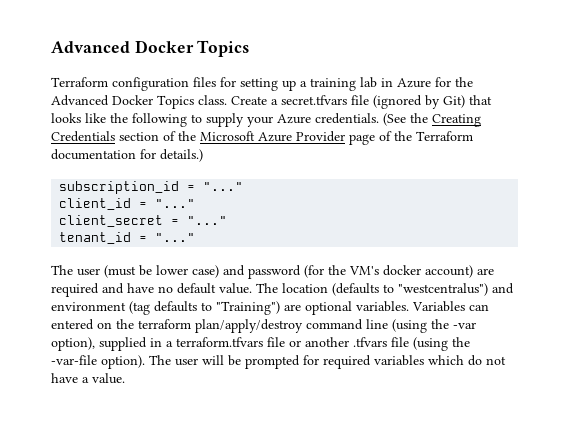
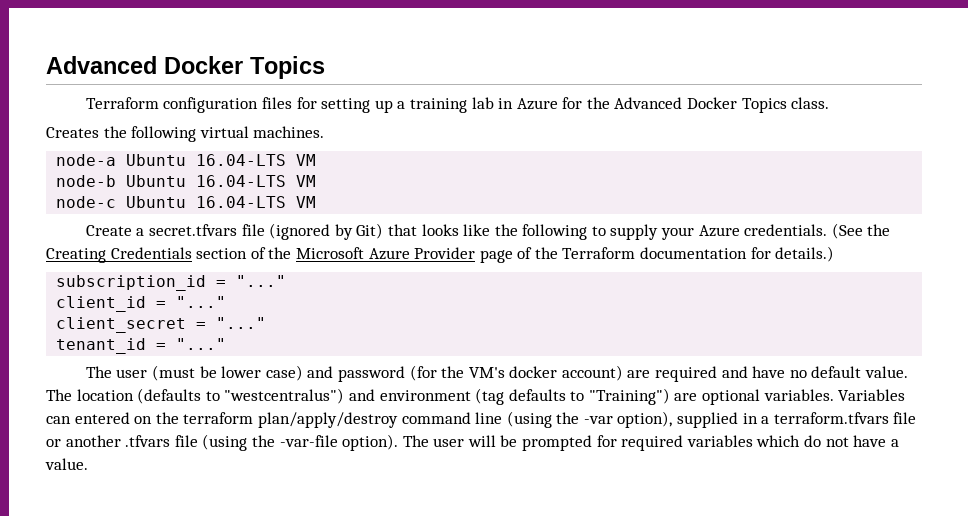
(227, 100) none -> [46,126,325,142] [56,154,317,166] [56,175,317,187] [56,196,317,208] // Creates the following virtual machines. // node-a Ubuntu 16.04-LTS VM // node-b Ubuntu 16.04-LTS VM // node-c Ubuntu 16.04-LTS VM //

